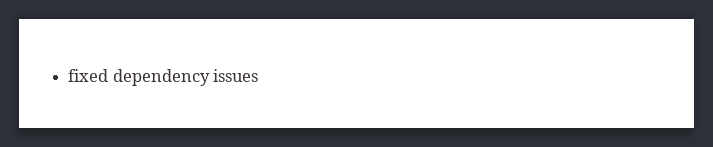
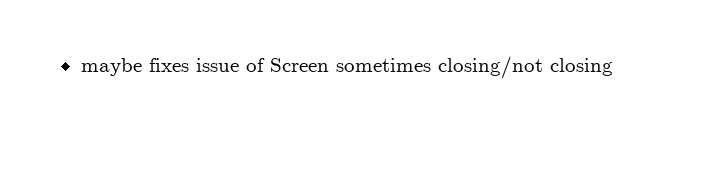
[68,69,259,86] fixed dependency issues -> [80,56,613,79] maybe fixes issue of Screen sometimes closing/not closing

